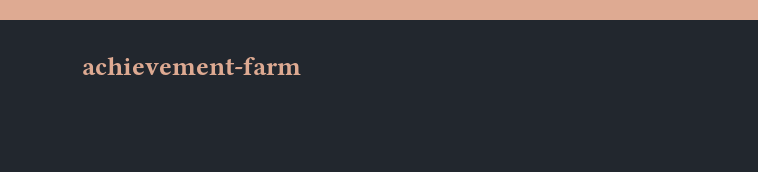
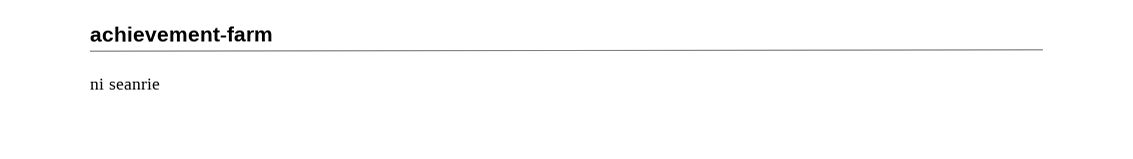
(301, 66) none -> [89,78,161,90] // ni seanrie

